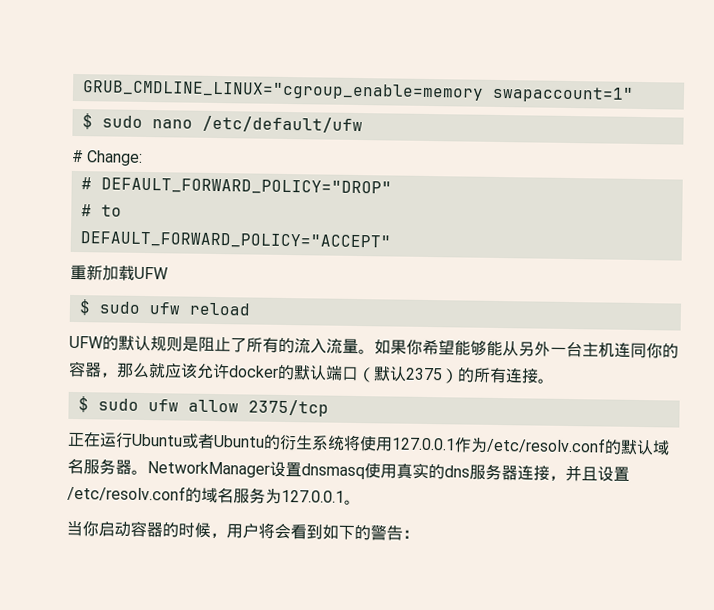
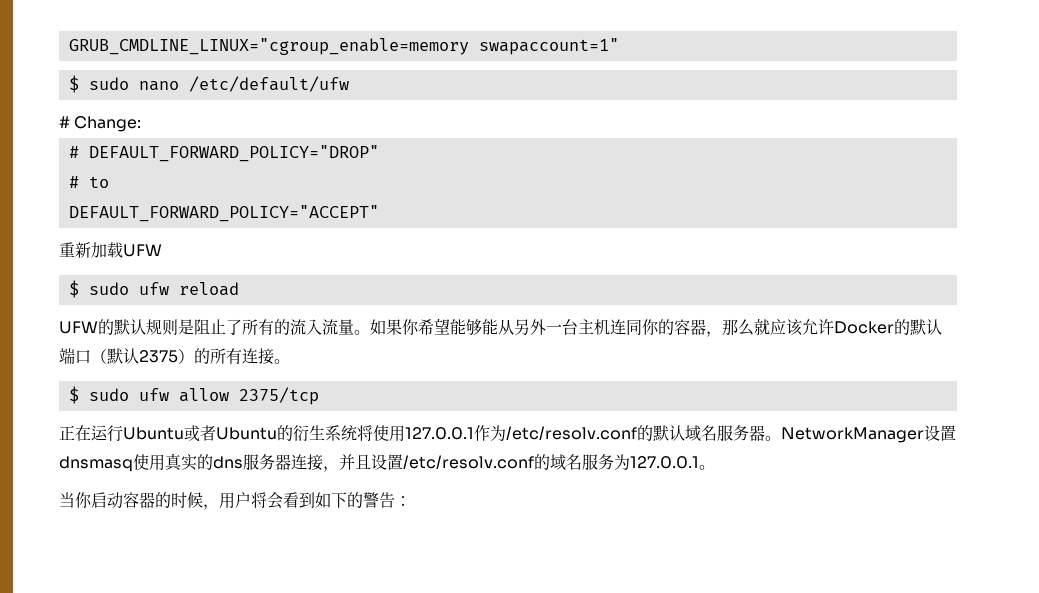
[228,365,279,378] docker -> [834,321,894,334] Docker

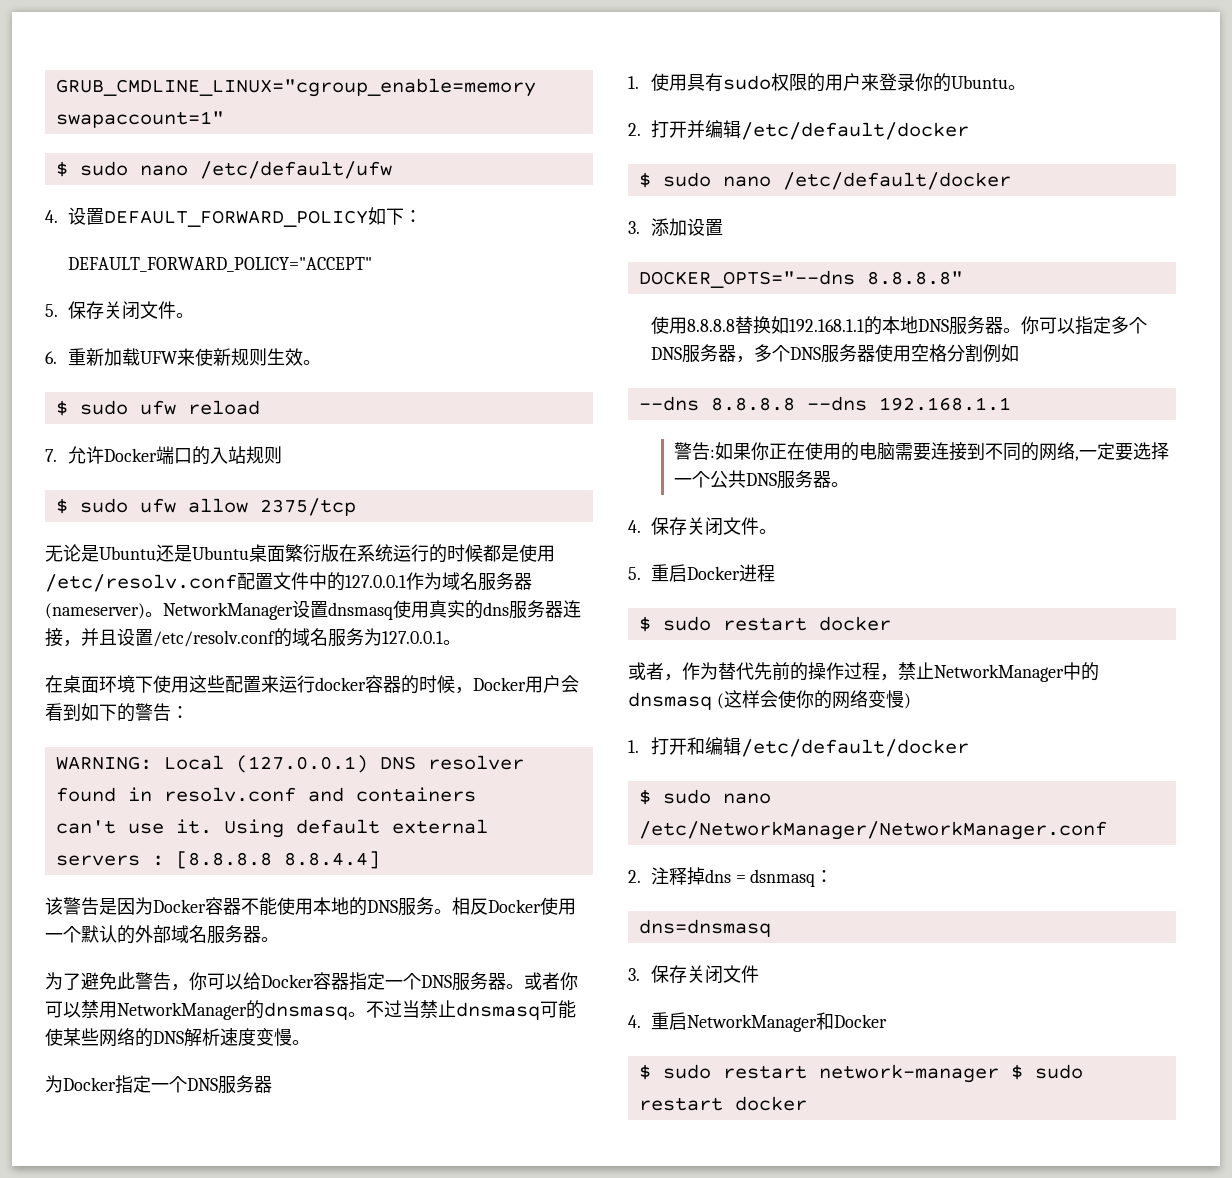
[59,116,142,132] [68,145,379,162] [68,176,109,188] [68,205,379,222] # Change: // # DEFAULT_FORWARD_POLICY="DROP" // # to // DEFAULT_FORWARD_POLICY="ACCEPT" // -> [45,207,422,227] [67,257,372,272] [45,301,194,320] [45,351,57,364] 4.设置DEFAULT_FORWARD_POLICY如下： // DEFAULT_FORWARD_POLICY="ACCEPT" // 5.保存关闭文件。 // 6.
(162, 250) none -> [176,348,321,366] 来使新规则生效。
[59,318,942,337] [59,348,290,365] UFW的默认规则是阻止了所有的流入流量。如果你希望能够能从另外一台主机连同你的容器，那么就应该允许Docker的默认端口（默认2375）的所有连接。 -> [45,446,282,465] 7.允许Docker端口的入站规则
[59,425,765,442] 正在运行Ubuntu或者Ubuntu的衍生系统将使用127.0.0.1作为/etc/resolv.conf的默认域名服务器 -> [45,544,555,563] [45,572,532,592] [45,603,145,619] 无论是Ubuntu还是Ubuntu桌面繁衍版在系统运行的时候都是使用/etc/resolv.conf配置文件中的127.0.0.1作为域名服务器(nameserver)
[59,492,123,509] 当你启动 -> [45,675,366,693] 在桌面环境下使用这些配置来运行docker
[219,492,267,509] 用户将 -> [473,675,561,693] Docker用户
(411, 501) none -> [55,755,524,773] [55,787,476,802] [55,819,488,838] [55,851,380,869] [45,897,576,916] [45,925,279,944] [45,972,578,991] [45,1000,576,1020] [45,1028,310,1047] [45,1075,272,1094] [628,73,1026,92] [628,120,969,140] [638,172,1011,190] [628,218,723,236] [638,270,963,288] [650,316,1147,335] [650,344,1019,363] [638,396,1011,411] [673,442,1169,461] [673,470,849,489] [628,517,777,536] [628,564,775,582] [638,616,891,632] [628,662,1099,682] [628,690,911,710] [628,737,969,757] [638,789,771,805] [638,821,1107,840] [628,867,834,887] [638,919,771,937] [628,965,759,984] [628,1012,887,1032] [638,1064,1083,1083] [638,1096,807,1111] // WARNING: Local (127.0.0.1) DNS resolver found in resolv.conf and containers // can't use it. Using default external servers : [8.8.8.8 8.8.4.4] // 该警告是因为Docker容器不能使用本地的DNS服务。相反Docker使用一个默认的外部域名服务器。 // 为了避免此警告，你可以给Docker容器指定一个DNS服务器。或者你可以禁用NetworkManager的dnsmasq。不过当禁止dnsmasq可能使某些网络的DNS解析速度变慢。 // 为Docker指定一个DNS服务器 // 1.使用具有sudo权限的用户来登录你的Ubuntu。 // 2.打开并编辑/etc/default/docker // $ sudo nano /etc/default/docker // 3.添加设置 // DOCKER_OPTS="--dns 8.8.8.8" // 使用8.8.8.8替换如192.168.1.1的本地DNS服务器。你可以指定多个DNS服务器，多个DNS服务器使用空格分割例如 // --dns 8.8.8.8 --dns 192.168.1.1 // 警告:如果你正在使用的电脑需要连接到不同的网络,一定要选择一个公共DNS服务器。 // 4.保存关闭文件。 // 5.重启Docker进程 // $ sudo restart docker // 或者，作为替代先前的操作过程，禁止NetworkManager中的dnsmasq (这样会使你的网络变慢) // 1.打开和编辑/etc/default/docker // $ sudo nano /etc/NetworkManager/NetworkManager.conf // 2.注释掉dns = dsnmasq： // dns=dnsmasq // 3.保存关闭文件 // 4.重启NetworkManager和Docker // $ sudo restart network-manager $ sudo restart docker

